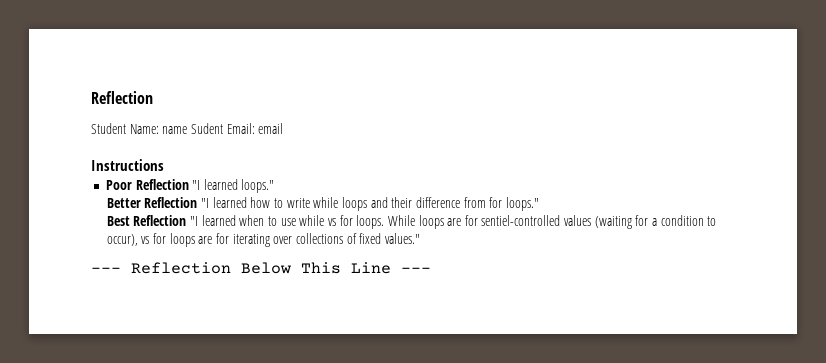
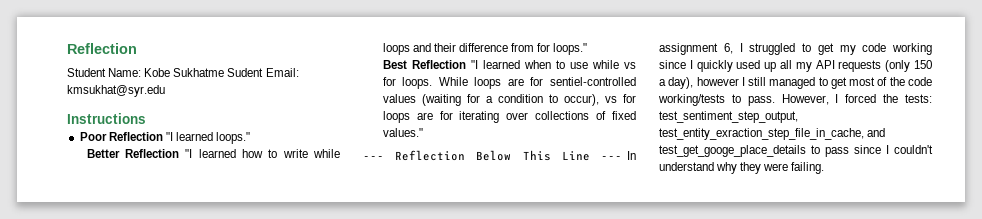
[162,126,188,134] name -> [144,68,225,77] Kobe Sukhatme
[258,123,284,134] email -> [67,85,165,97] kmsukhat@syr.edu
(431, 270) none -> [627,151,636,160] [659,43,932,55] [659,60,932,72] [659,77,932,89] [658,94,932,106] [659,111,798,123] [659,128,886,140] [659,145,933,157] [659,162,825,174] In assignment 6, I struggled to get my code working since I quickly used up all my API requests (only 150 a day), however I still managed to get most of the code working/tests to pass. However, I forced the tests: test_sentiment_step_output, test_entity_exraction_step_file_in_cache, and test_get_googe_place_details to pass since I couldn't understand why they were failing.

